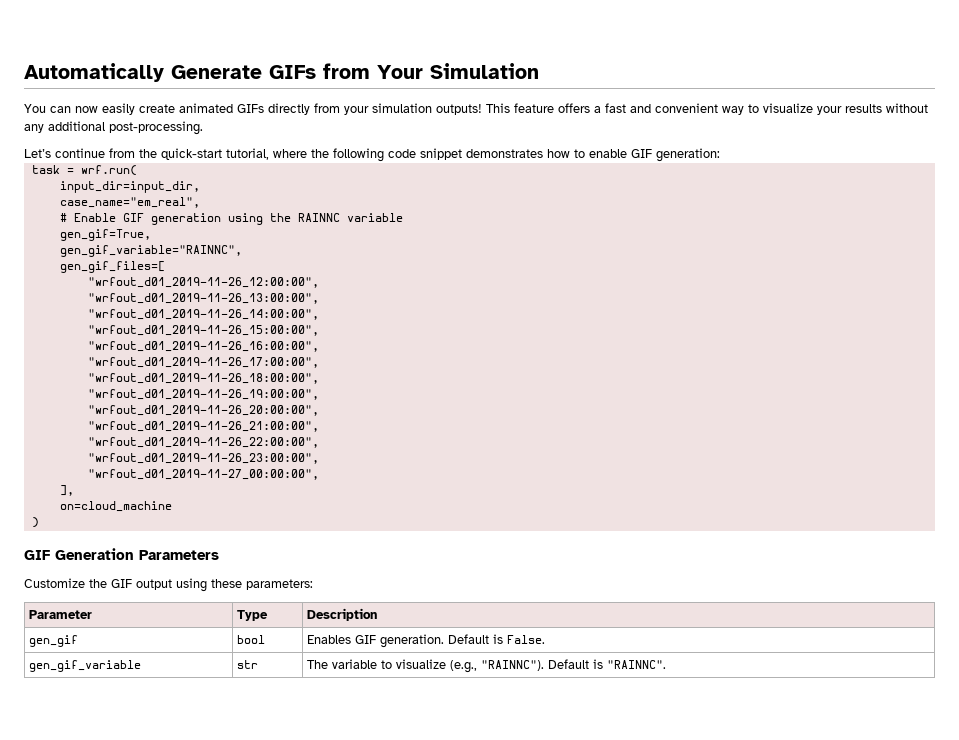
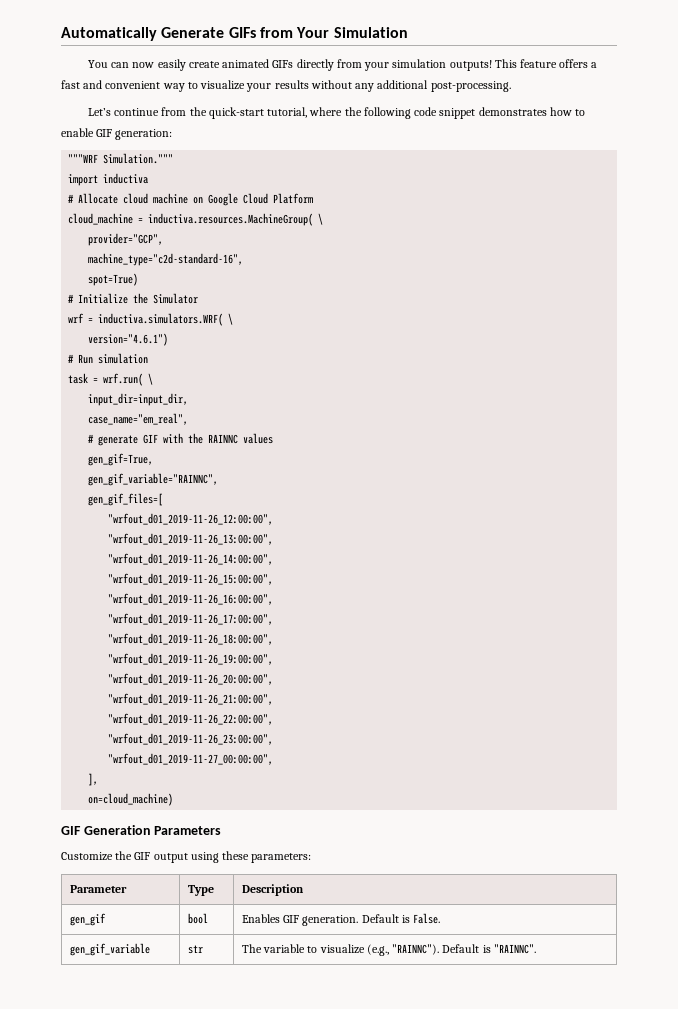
(720, 155) none -> [68,153,174,164] [68,173,149,186] [68,193,314,206] [68,213,324,226] [88,233,164,246] [88,253,244,266] [88,273,139,286] [68,293,199,304] [68,313,234,326] [88,333,169,346] [68,353,149,364] // """WRF Simulation.""" // import inductiva // # Allocate cloud machine on Google Cloud Platform // cloud_machine = inductiva.resources.MachineGroup( \ // provider="GCP", // machine_type="c2d-standard-16", // spot=True) // # Initialize the Simulator // wrf = inductiva.simulators.WRF( \ // version="4.6.1") // # Run simulation
(137, 170) none -> [148,373,154,385] \
[73,213,263,225] Enable GIF generation using -> [98,433,184,446] generate GIF with
[346,213,403,222] variable -> [243,433,274,444] values
[59,501,172,512] [31,517,39,528] on=cloud_machine // ) -> [88,793,174,806] on=cloud_machine)

